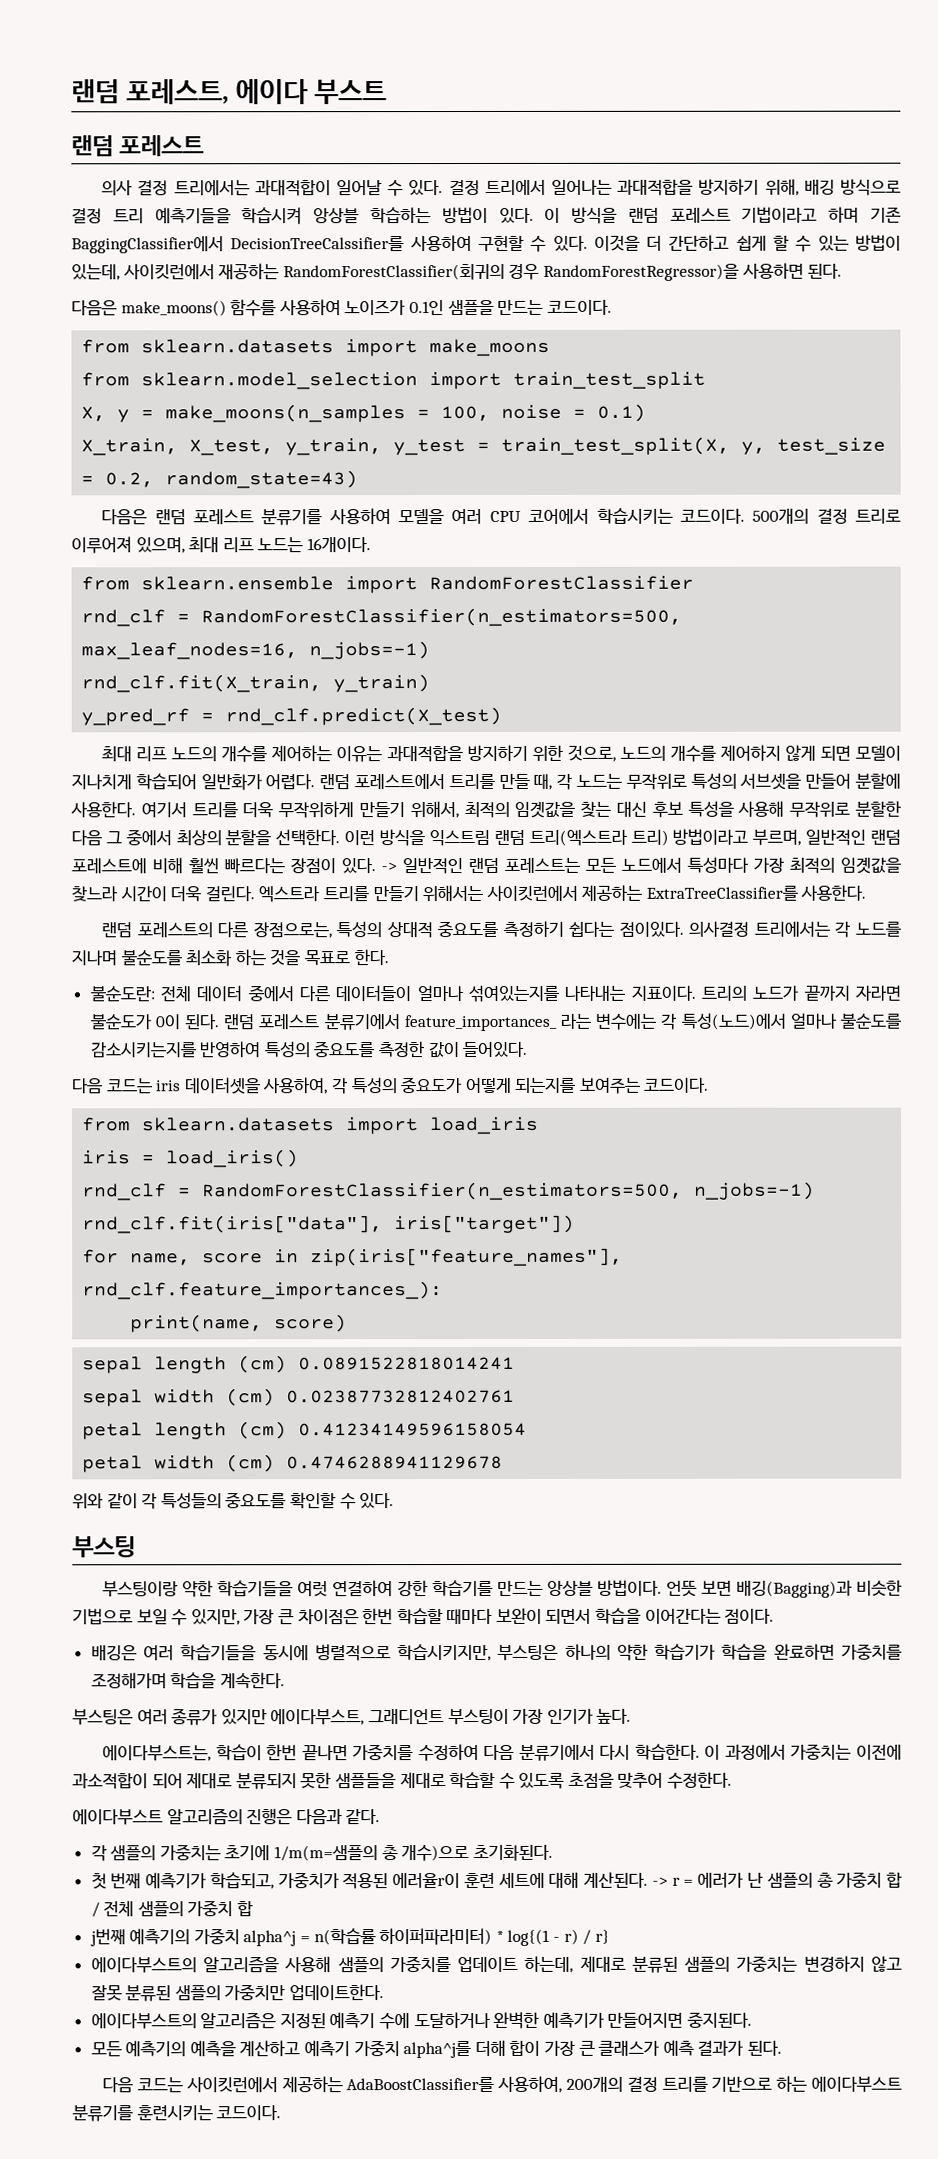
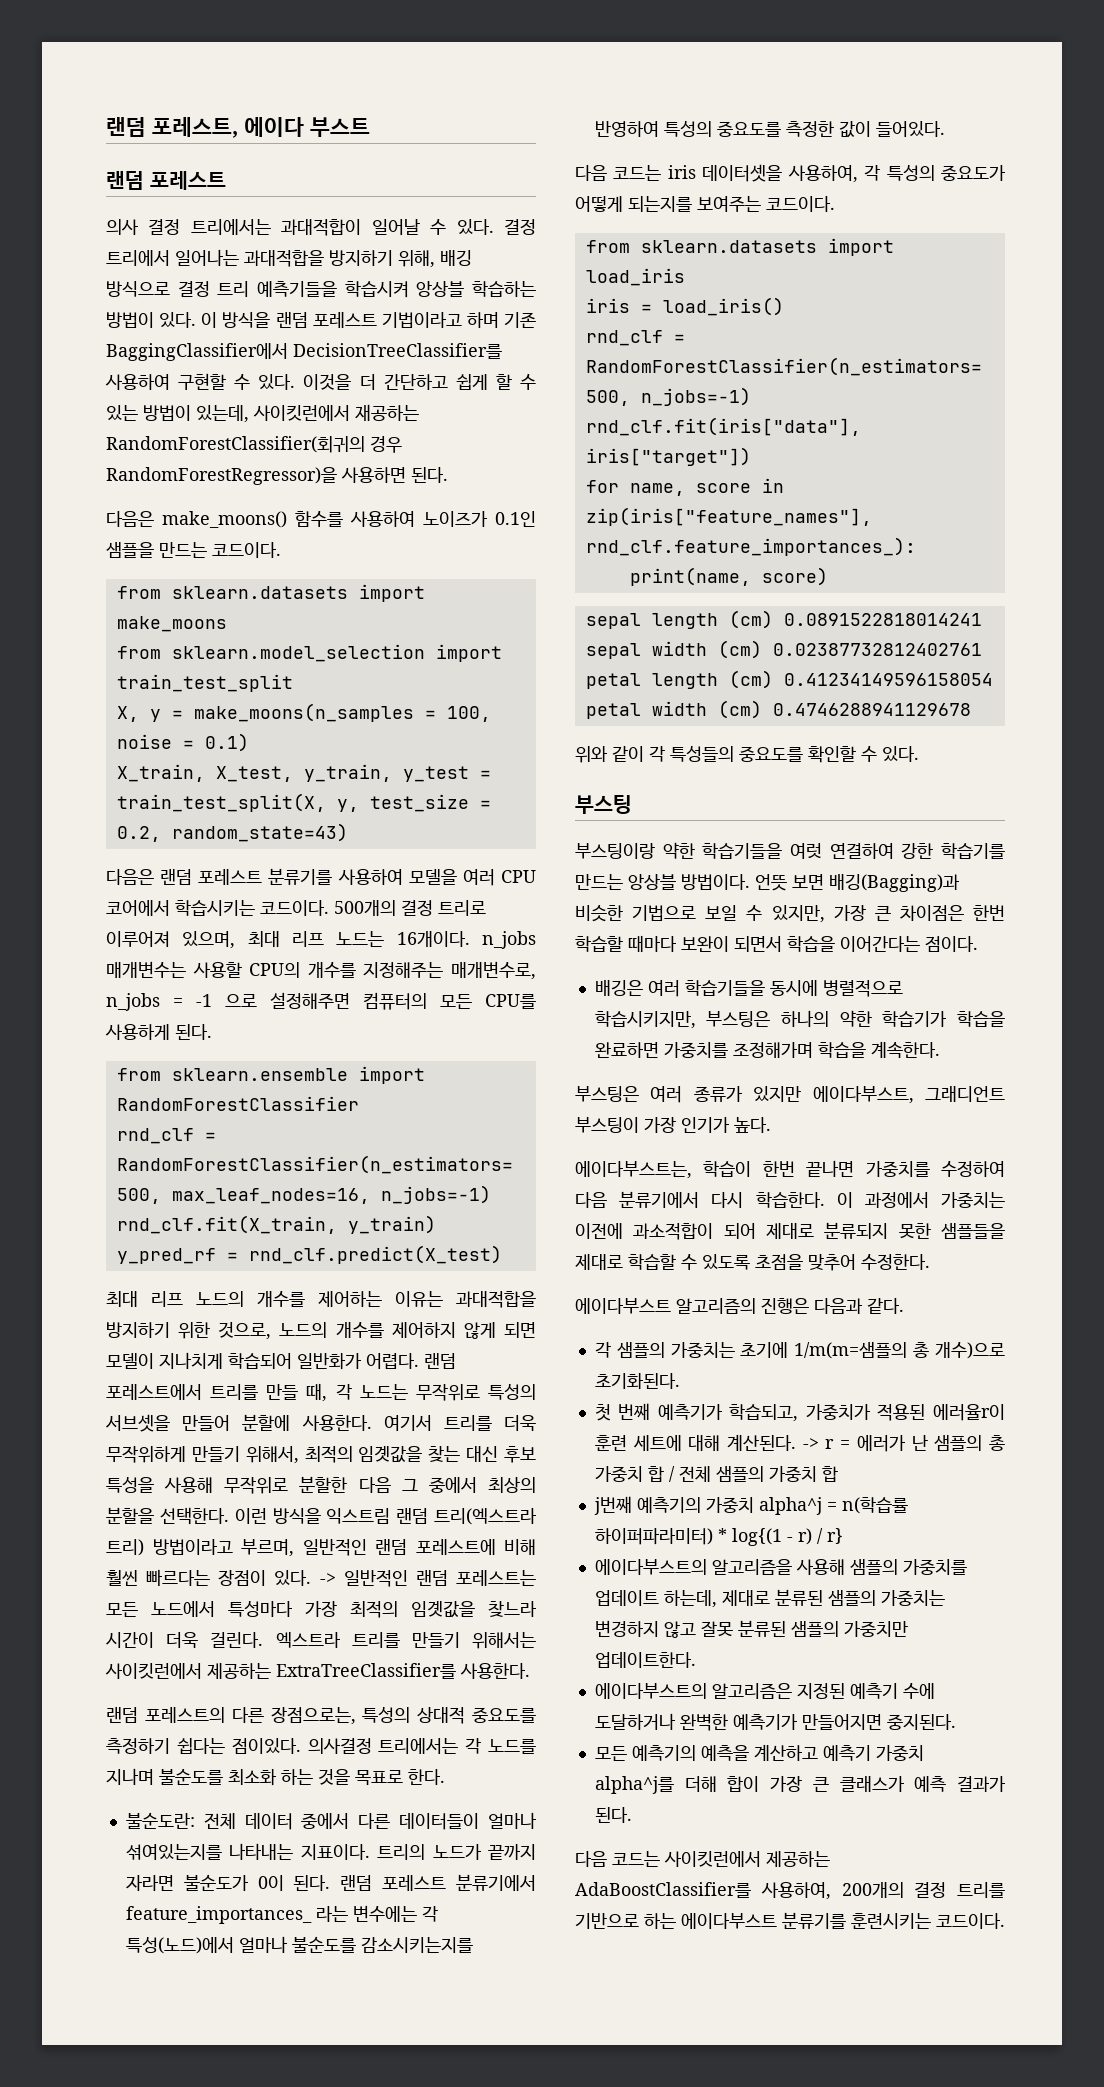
[230,236,405,252] DecisionTreeCalssifier를 -> [293,343,502,359] DecisionTreeClassifier를
(371, 545) none -> [482,931,536,949] [106,961,536,980] [106,992,536,1011] [105,1024,212,1040] n_jobs 매개변수는 사용할 CPU의 개수를 지정해주는 매개변수로, n_jobs = -1 으로 설정해주면 컴퓨터의 모든 CPU를 사용하게 된다.

